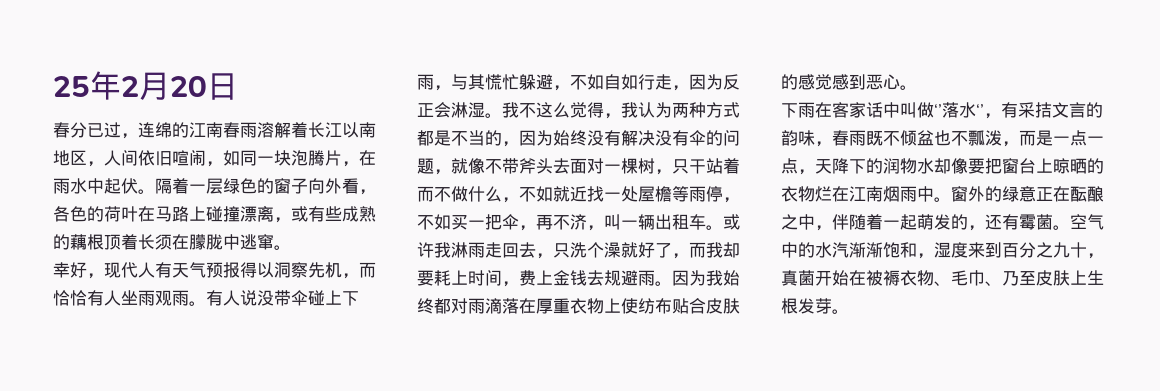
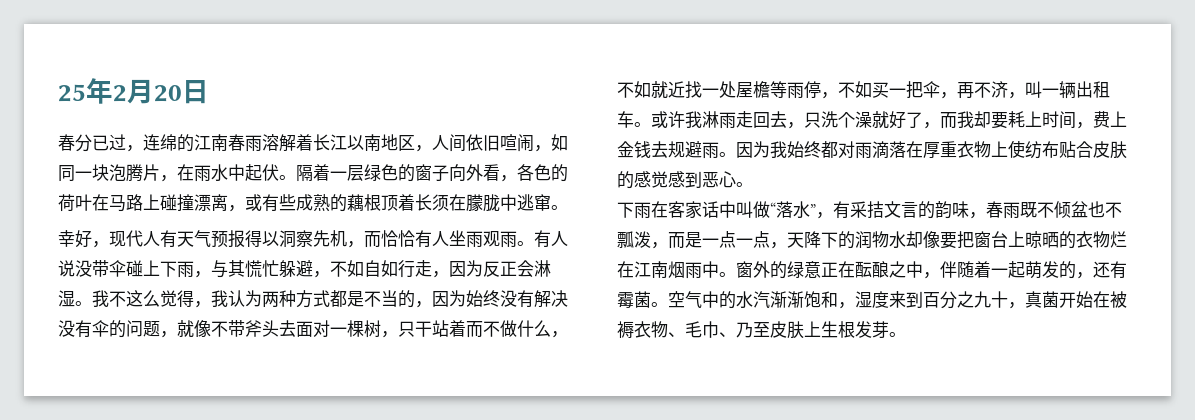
[934,102,984,118] ‘’落水‘’ -> [770,201,816,218] “落水”

